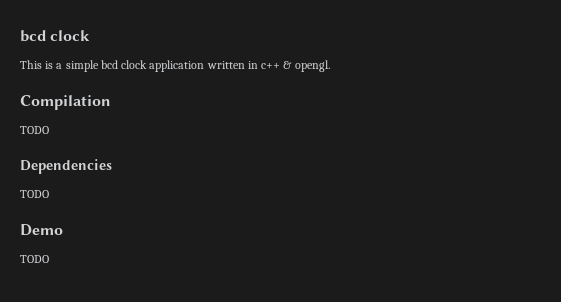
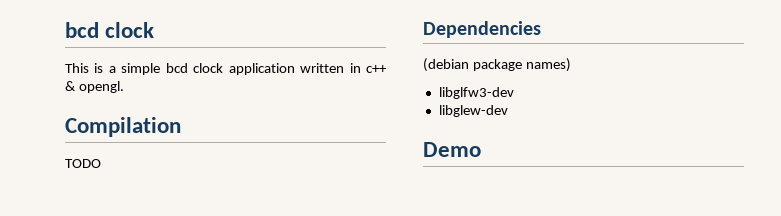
[20,190,49,198] TODO -> [423,58,571,72] [438,87,514,99] [438,105,508,117] (debian package names) // libglfw3-dev // libglew-dev
[20,255,49,263] // TODO -> (481, 149) none

